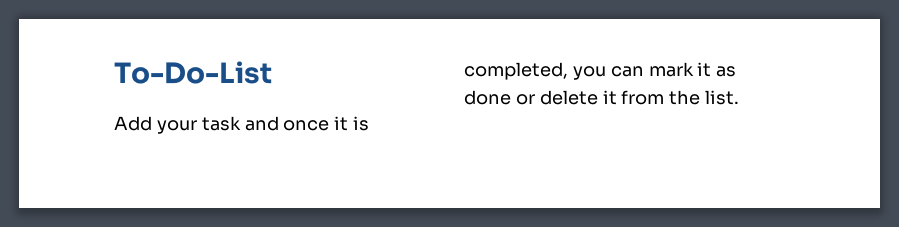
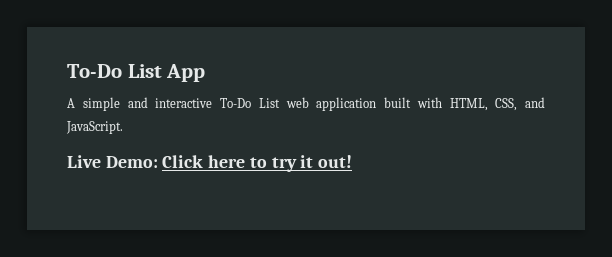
[114,61,272,84] [114,116,370,134] [464,62,737,80] [464,90,740,105] To-Do-List // Add your task and once it is completed, you can mark it as done or delete it from the list. -> [67,64,206,82] [67,97,545,111] [66,121,123,134] [67,155,353,172] To-Do List App // A simple and interactive To-Do List web application built with HTML, CSS, and JavaScript. // Live Demo: Click here to try it out!

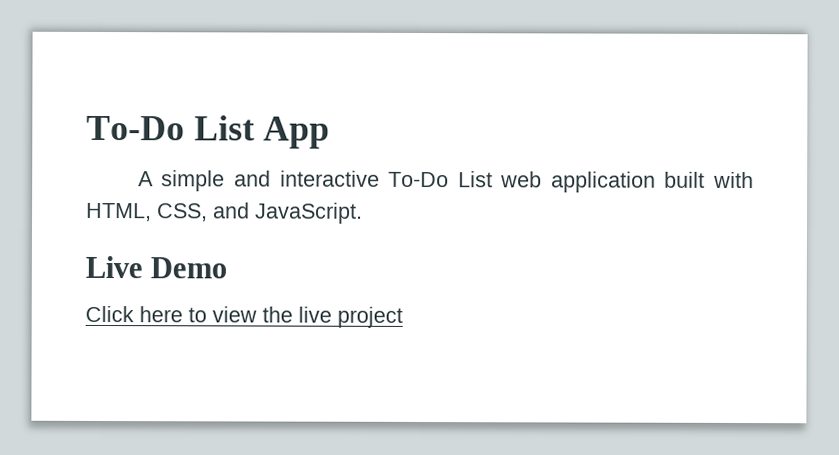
[105,156,158,168] Demo: -> [150,257,228,279] Demo //
[271,155,353,172] try it out! -> [212,306,403,328] view the live project

